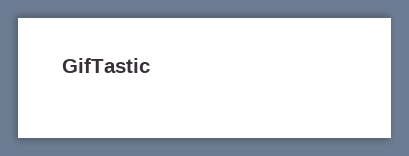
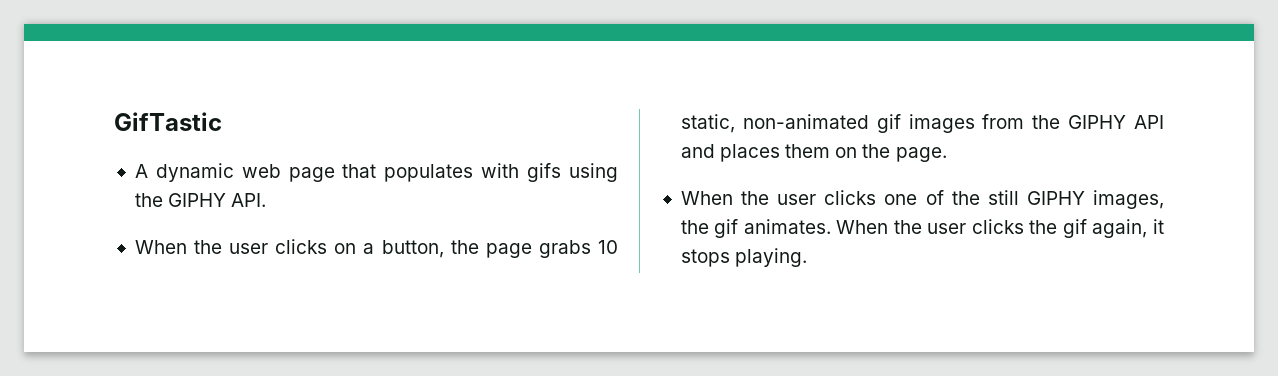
(150, 65) none -> [134,163,618,182] [134,193,267,207] [134,239,619,258] [680,114,1164,133] [680,144,947,162] [680,190,1164,209] [680,219,1164,238] [680,248,808,267] // A dynamic web page that populates with gifs using the GIPHY API. // When the user clicks on a button, the page grabs 10 static, non-animated gif images from the GIPHY API and places them on the page. // When the user clicks one of the still GIPHY images, the gif animates. When the user clicks the gif again, it stops playing.

